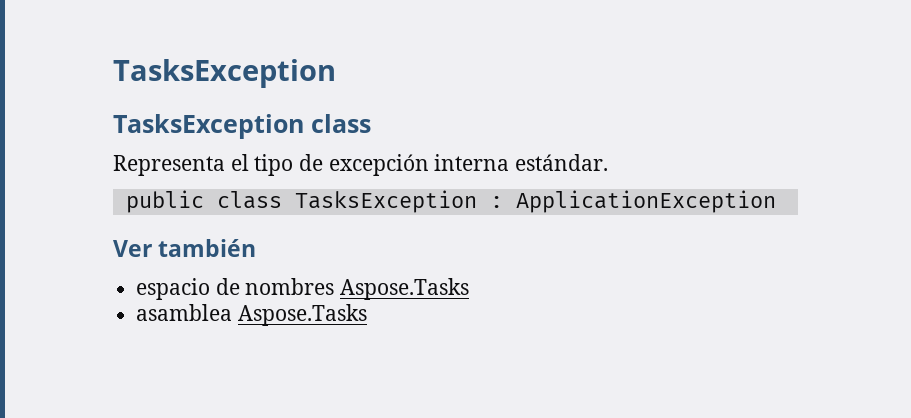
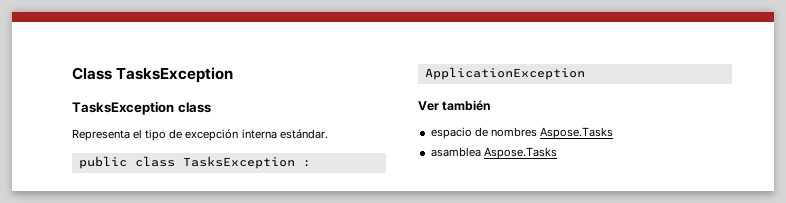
(113, 73) none -> [72,67,112,80] Class

